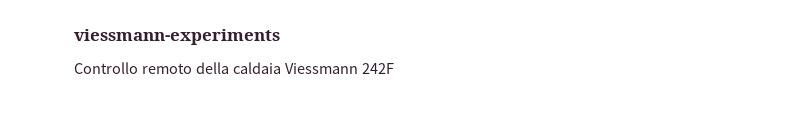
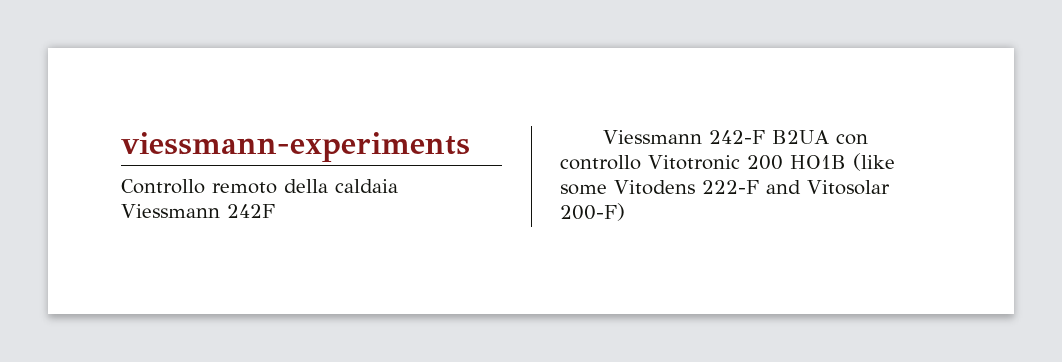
(394, 68) none -> [602,130,868,145] [560,153,895,171] [560,180,890,195] [560,203,625,221] // Viessmann 242-F B2UA con controllo Vitotronic 200 HO1B (like some Vitodens 222-F and Vitosolar 200-F)

